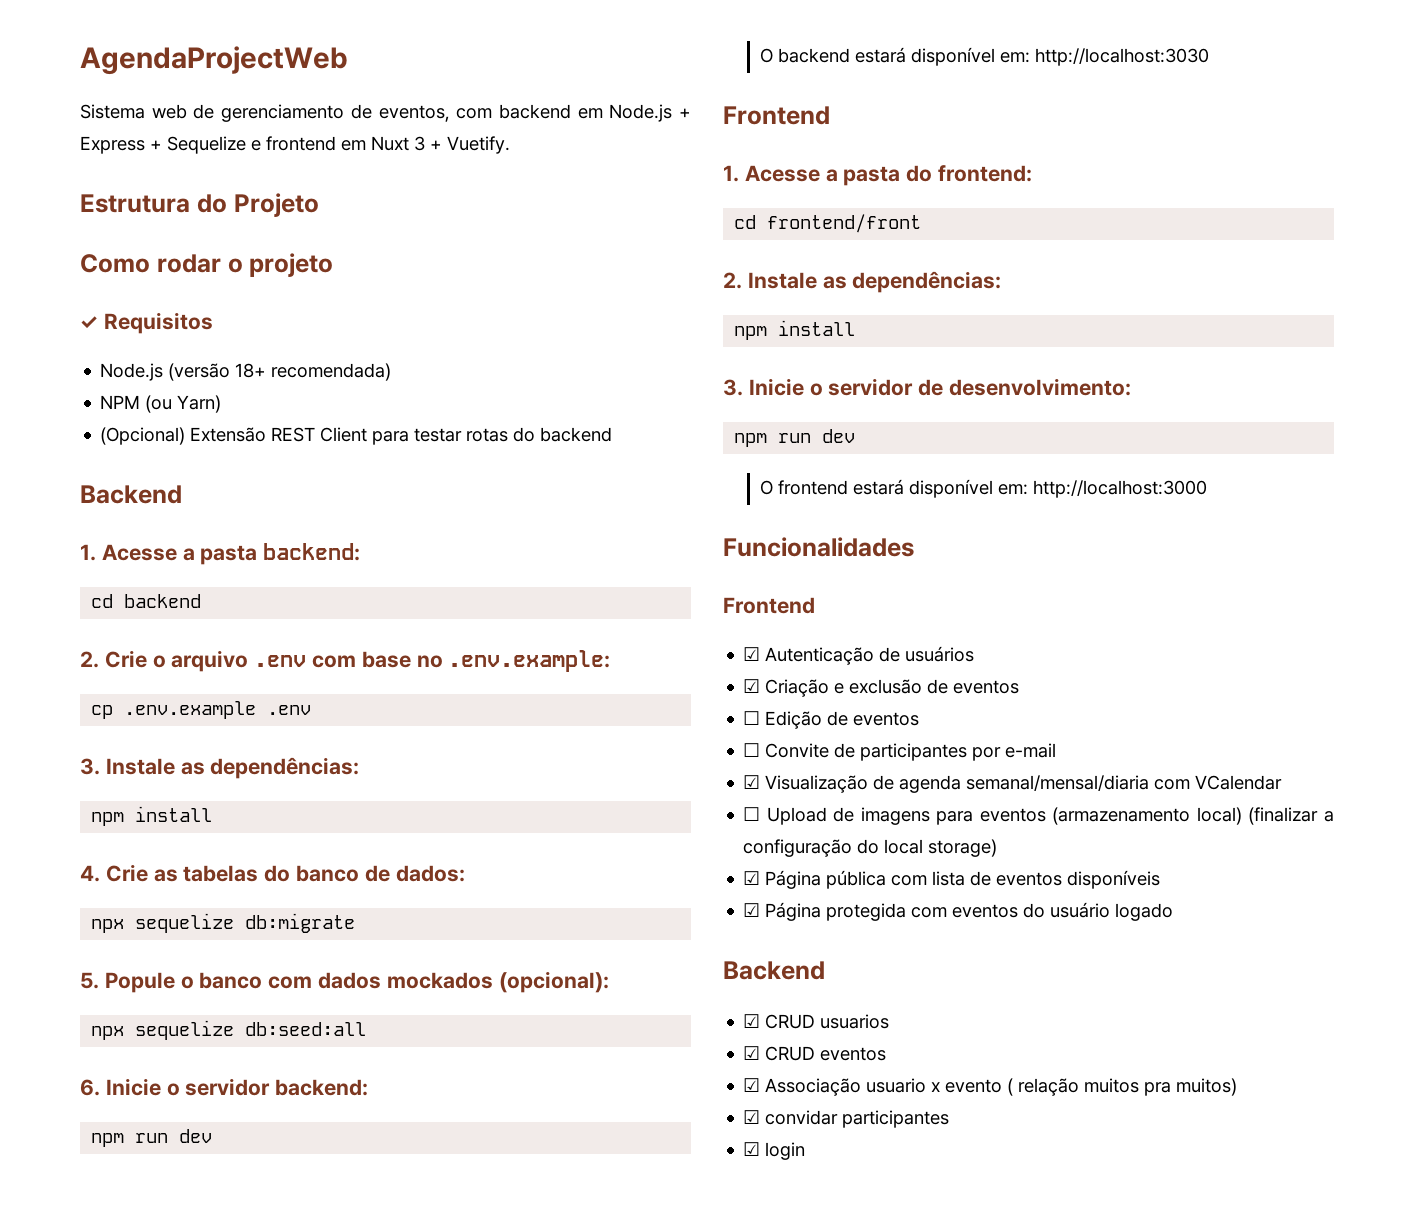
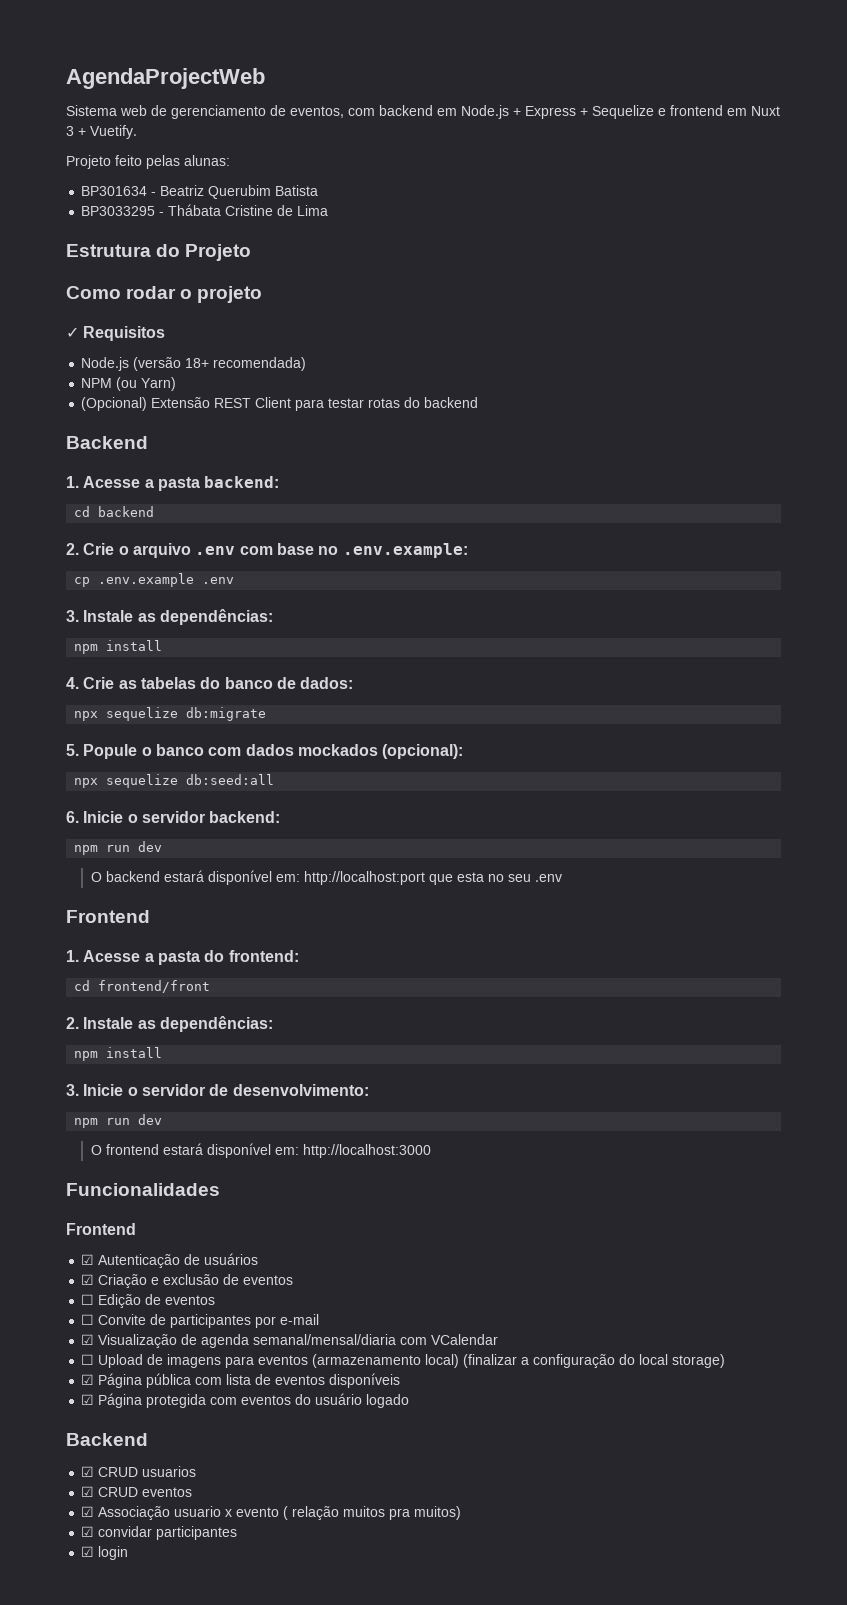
(510, 145) none -> [66,155,230,169] [81,185,319,199] [81,204,329,216] // Projeto feito pelas alunas: // BP301634 - Beatriz Querubim Batista // BP3033295 - Thábata Cristine de Lima
[1034,48,1209,66] http://localhost:3030 -> [303,871,562,885] http://localhost:port que esta no seu .env

